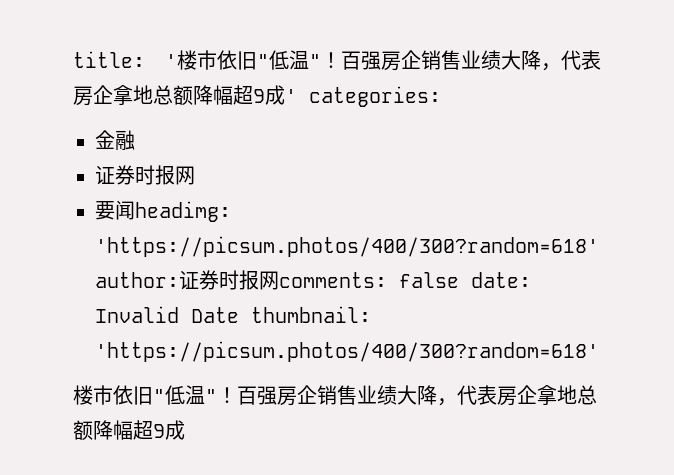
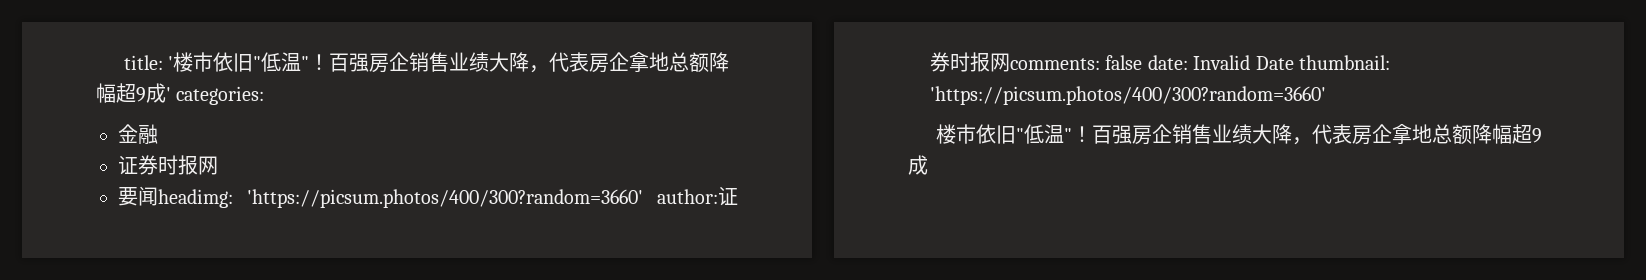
[95,236,599,257] 'https://picsum.photos/400/300?random=618' -> [247,189,643,208] 'https://picsum.photos/400/300?random=3660'
[95,341,599,362] 'https://picsum.photos/400/300?random=618' -> [930,86,1326,105] 'https://picsum.photos/400/300?random=3660'

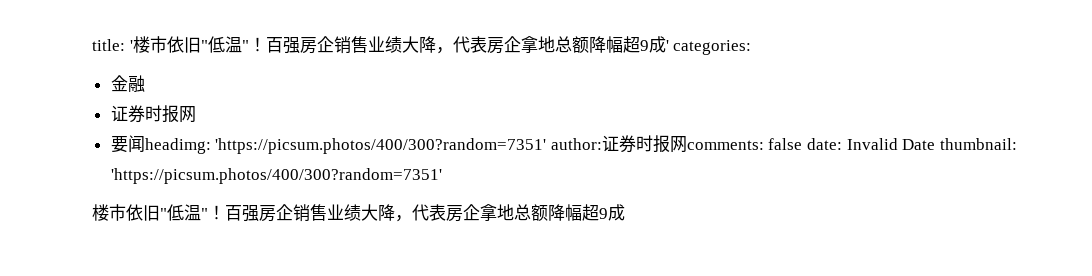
[247,189,643,208] 'https://picsum.photos/400/300?random=3660' -> [215,138,547,154] 'https://picsum.photos/400/300?random=7351'
[930,86,1326,105] 'https://picsum.photos/400/300?random=3660' -> [110,168,442,184] 'https://picsum.photos/400/300?random=7351'

